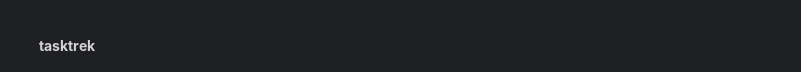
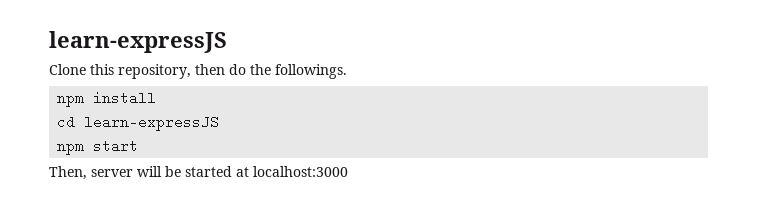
[39,40,96,51] tasktrek -> [49,31,227,53] [49,64,347,79] [57,91,157,107] [57,115,220,131] [57,139,139,155] [49,166,348,180] learn-expressJS // Clone this repository, then do the followings. // npm install // cd learn-expressJS // npm start // Then, server will be started at localhost:3000

